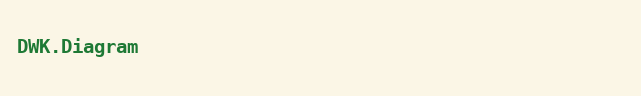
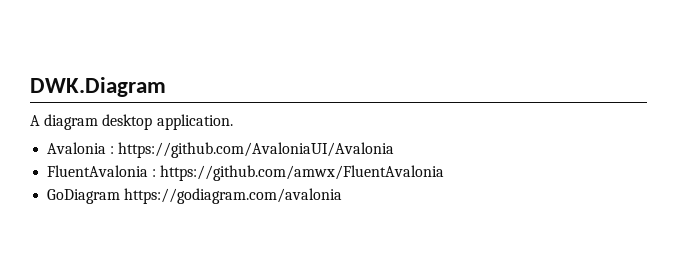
(138, 47) none -> [30,114,233,130] [47,142,395,158] [47,165,445,181] [47,188,343,204] // A diagram desktop application. // Avalonia : https://github.com/AvaloniaUI/Avalonia // FluentAvalonia : https://github.com/amwx/FluentAvalonia // GoDiagram https://godiagram.com/avalonia

